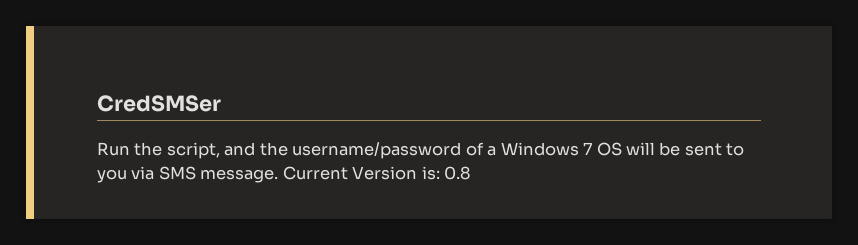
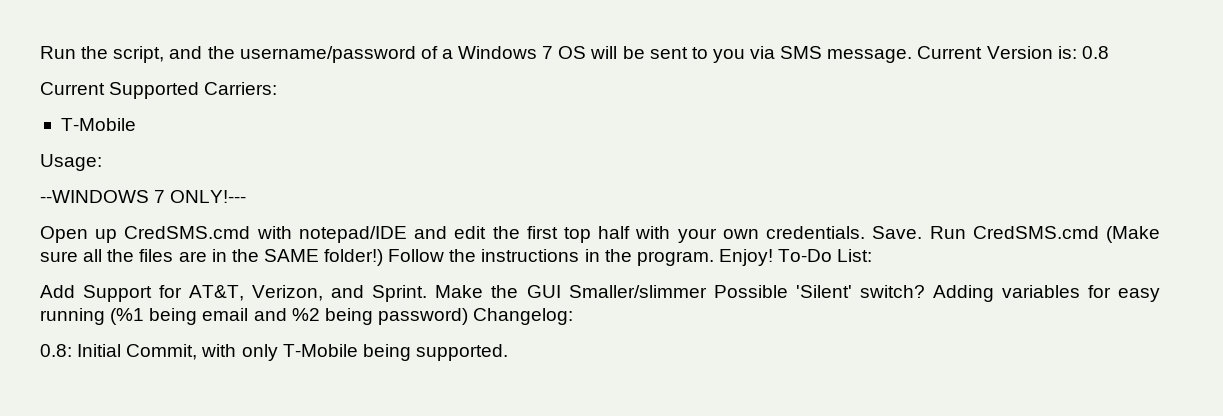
[97,95,221,112] CredSMSer // -> (40, 52) none
(472, 173) none -> [40,82,278,99] [60,118,136,131] [40,154,102,171] [40,190,247,203] [40,226,1160,243] [40,249,873,266] [40,285,1160,302] [40,308,574,325] [40,344,508,361] // Current Supported Carriers: // T-Mobile // Usage: // --WINDOWS 7 ONLY!--- // Open up CredSMS.cmd with notepad/IDE and edit the first top half with your own credentials. Save. Run CredSMS.cmd (Make sure all the files are in the SAME folder!) Follow the instructions in the program. Enjoy! To-Do List: // Add Support for AT&T, Verizon, and Sprint. Make the GUI Smaller/slimmer Possible 'Silent' switch? Adding variables for easy running (%1 being email and %2 being password) Changelog: // 0.8: Initial Commit, with only T-Mobile being supported.

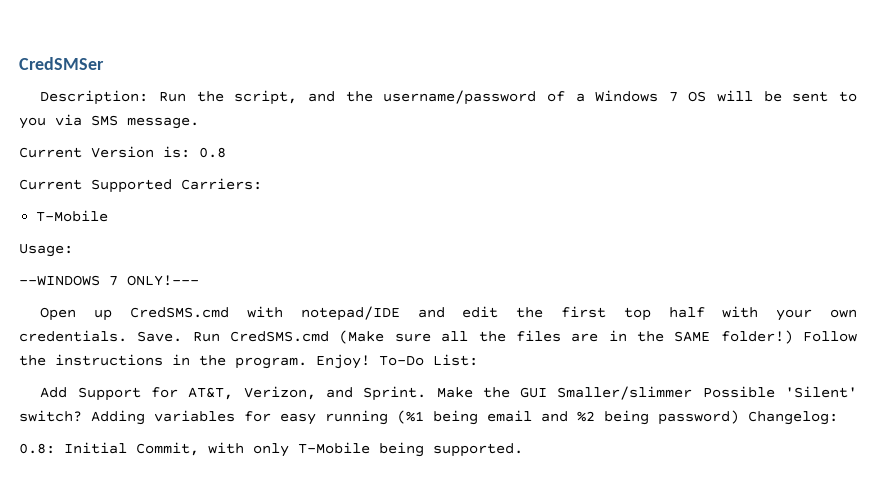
(40, 52) none -> [19,57,104,70] [40,90,149,105] CredSMSer // Description:
(913, 56) none -> (199, 123) //

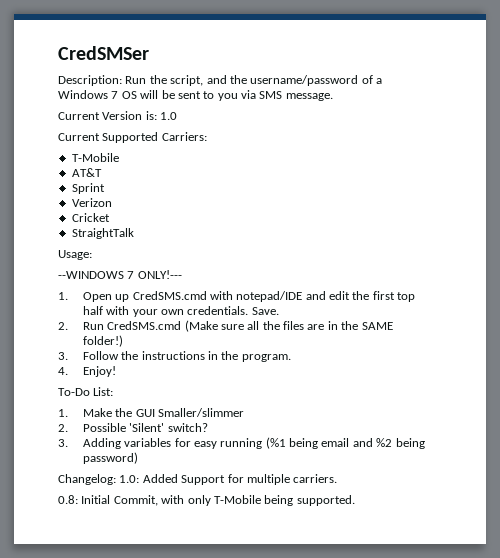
[199,147,226,158] 0.8 -> [160,112,178,120] 1.0
(109, 216) none -> [71,168,102,177] [71,183,105,194] [71,198,112,207] [71,213,110,222] [71,228,134,239] // AT&T // Sprint // Verizon // Cricket // StraightTalk
(199, 280) none -> [58,292,68,300] 1.
(183, 336) none -> [58,322,68,330] // 2.
(793, 337) none -> [58,352,68,360] // 3.
(307, 363) none -> [58,367,68,375] // 4.
(370, 361) none -> (116, 371) //
[40,386,427,401] Add Support for AT&T, Verizon, and Sprint. -> [58,409,68,417] 1.
(693, 393) none -> [58,424,68,432] // 2.
(82, 416) none -> [58,439,68,447] // 3.
(739, 417) none -> (138, 458) //
(838, 418) none -> [119,474,338,485] 1.0: Added Support for multiple carriers.

